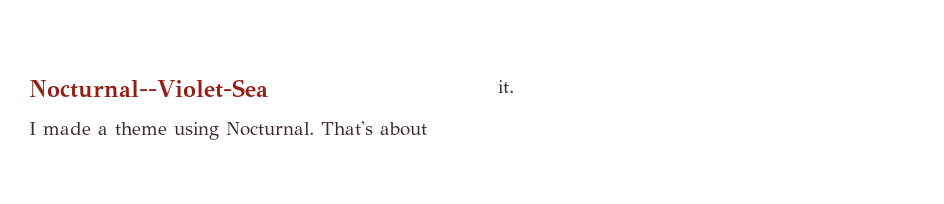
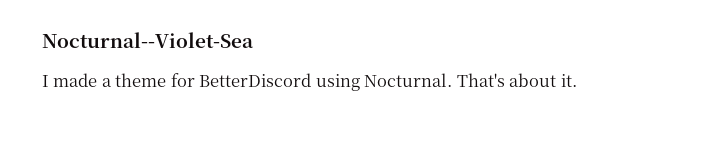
(167, 128) none -> [170,73,312,87] for BetterDiscord

